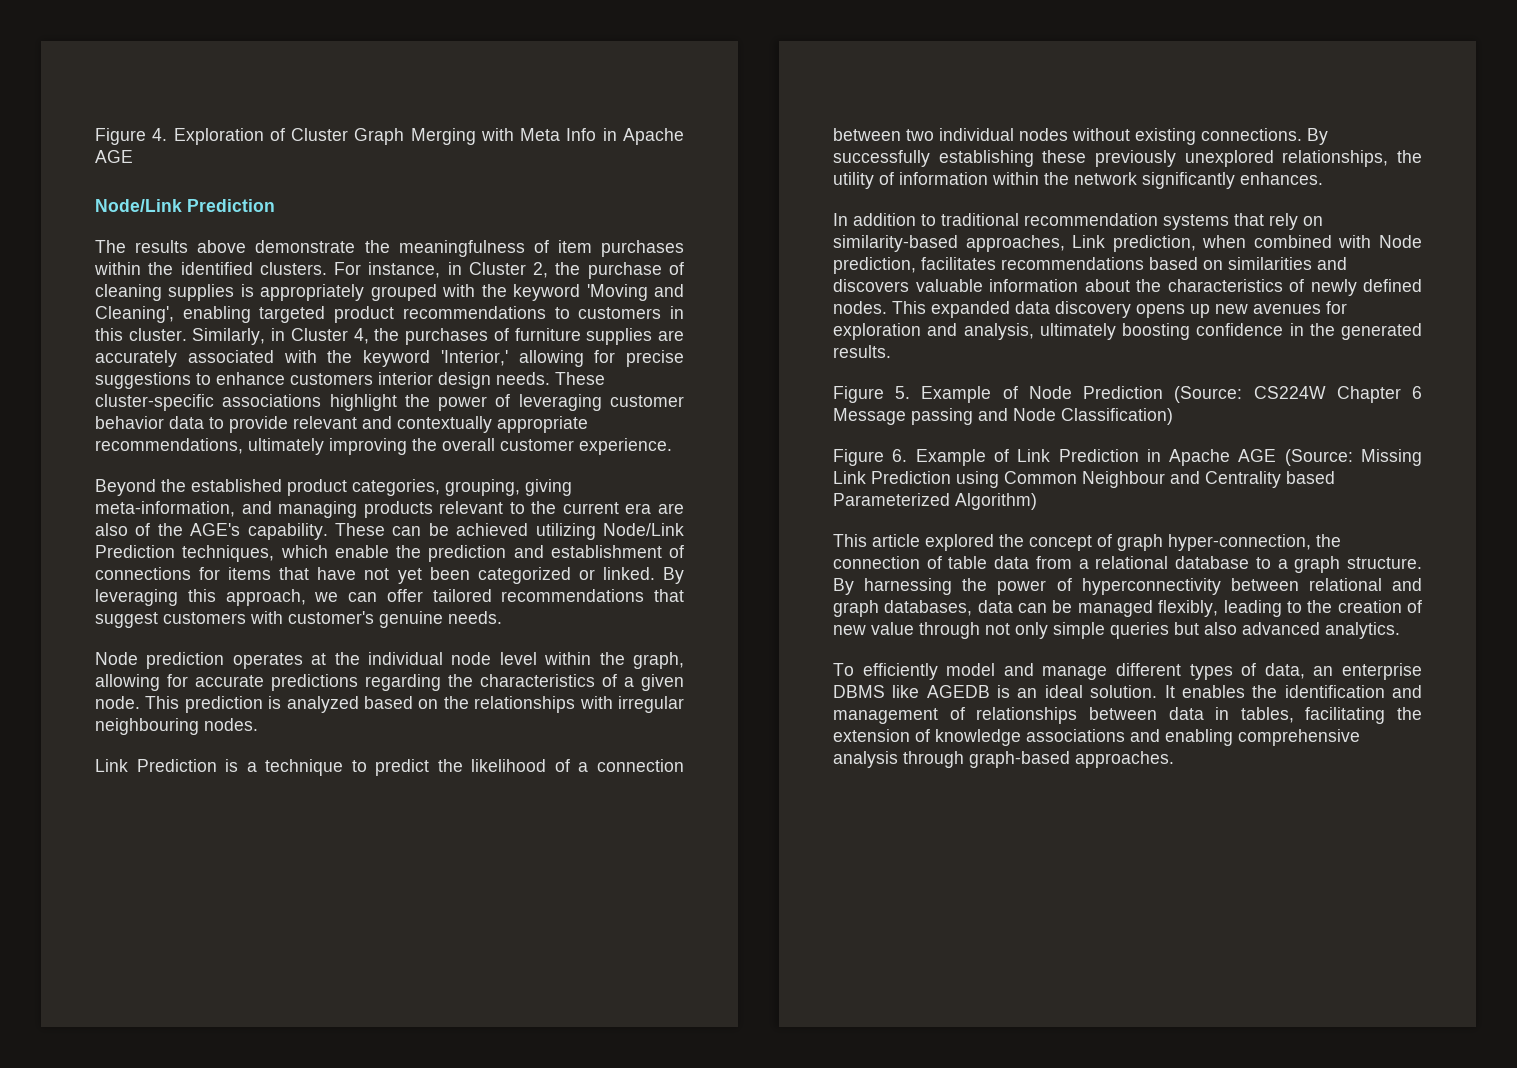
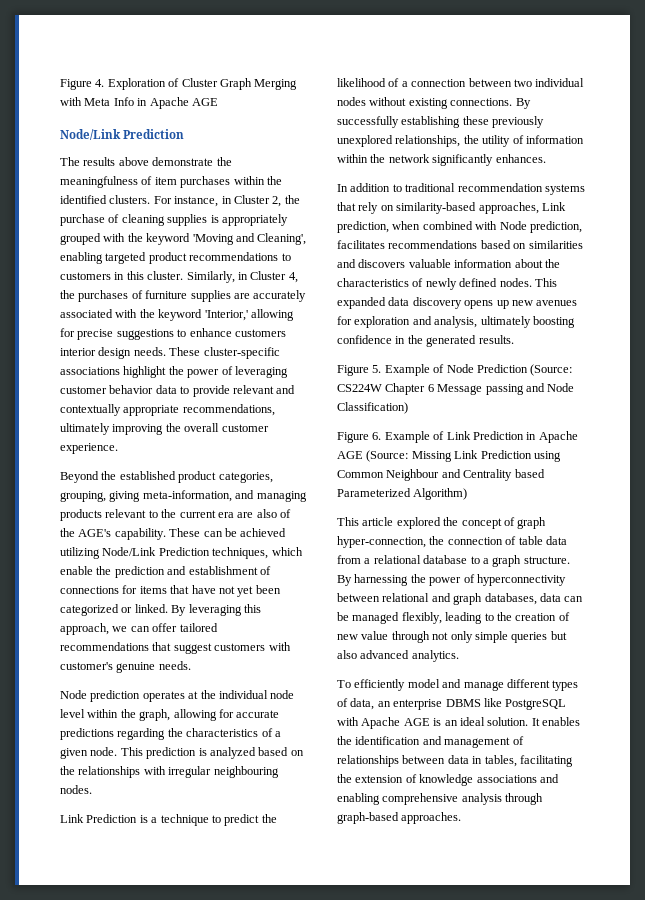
[926,685,990,698] AGEDB -> [505,699,567,710] [337,717,430,729] PostgreSQL with Apache AGE

